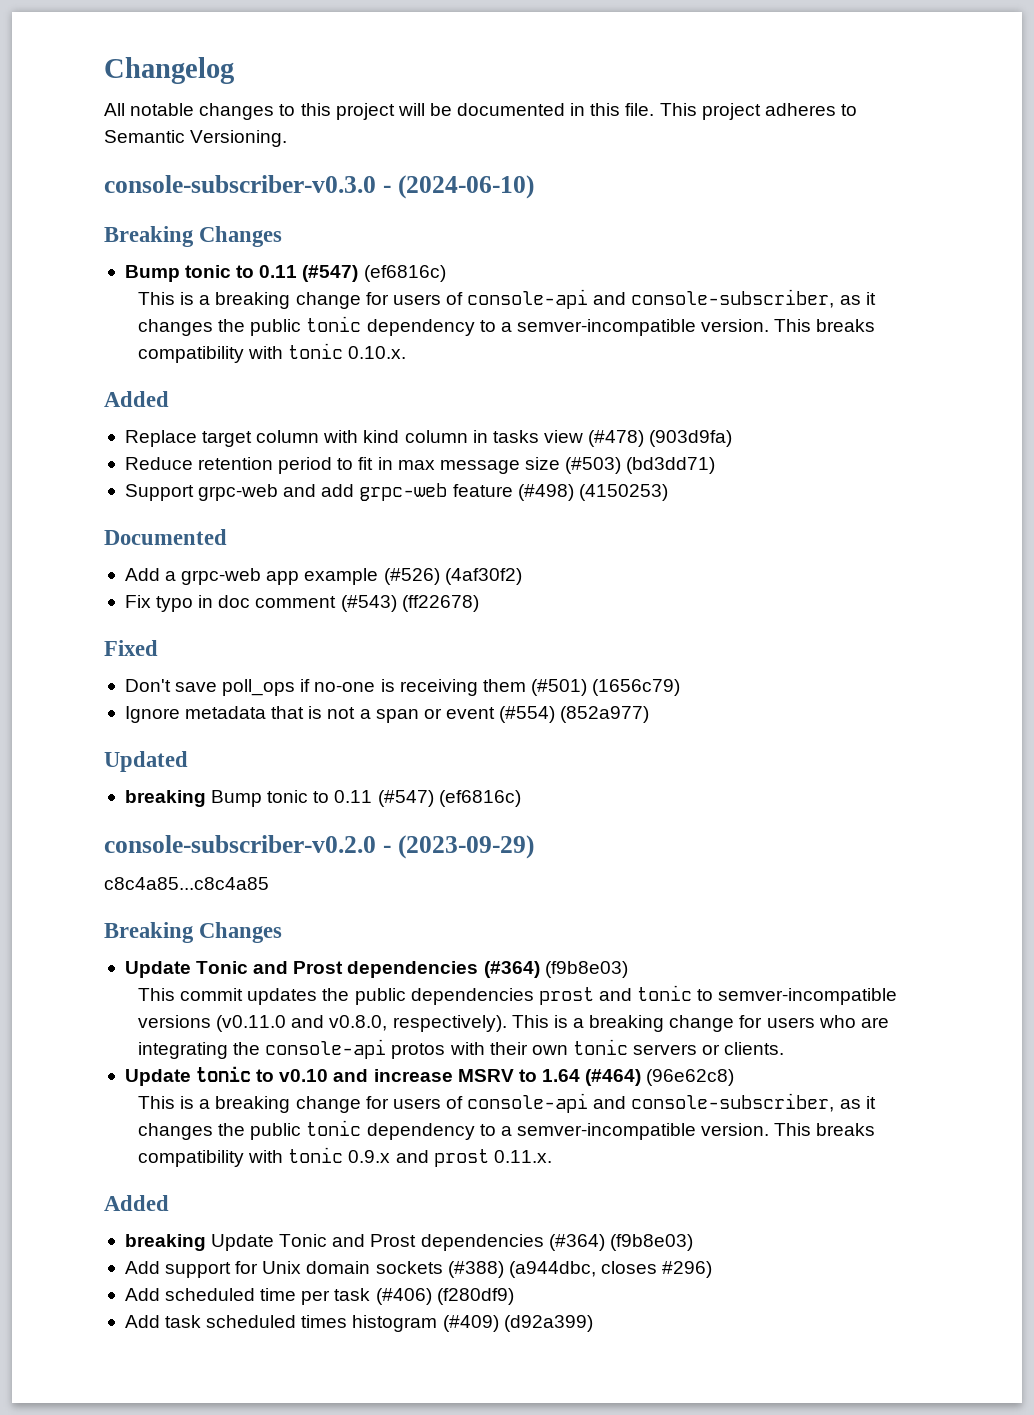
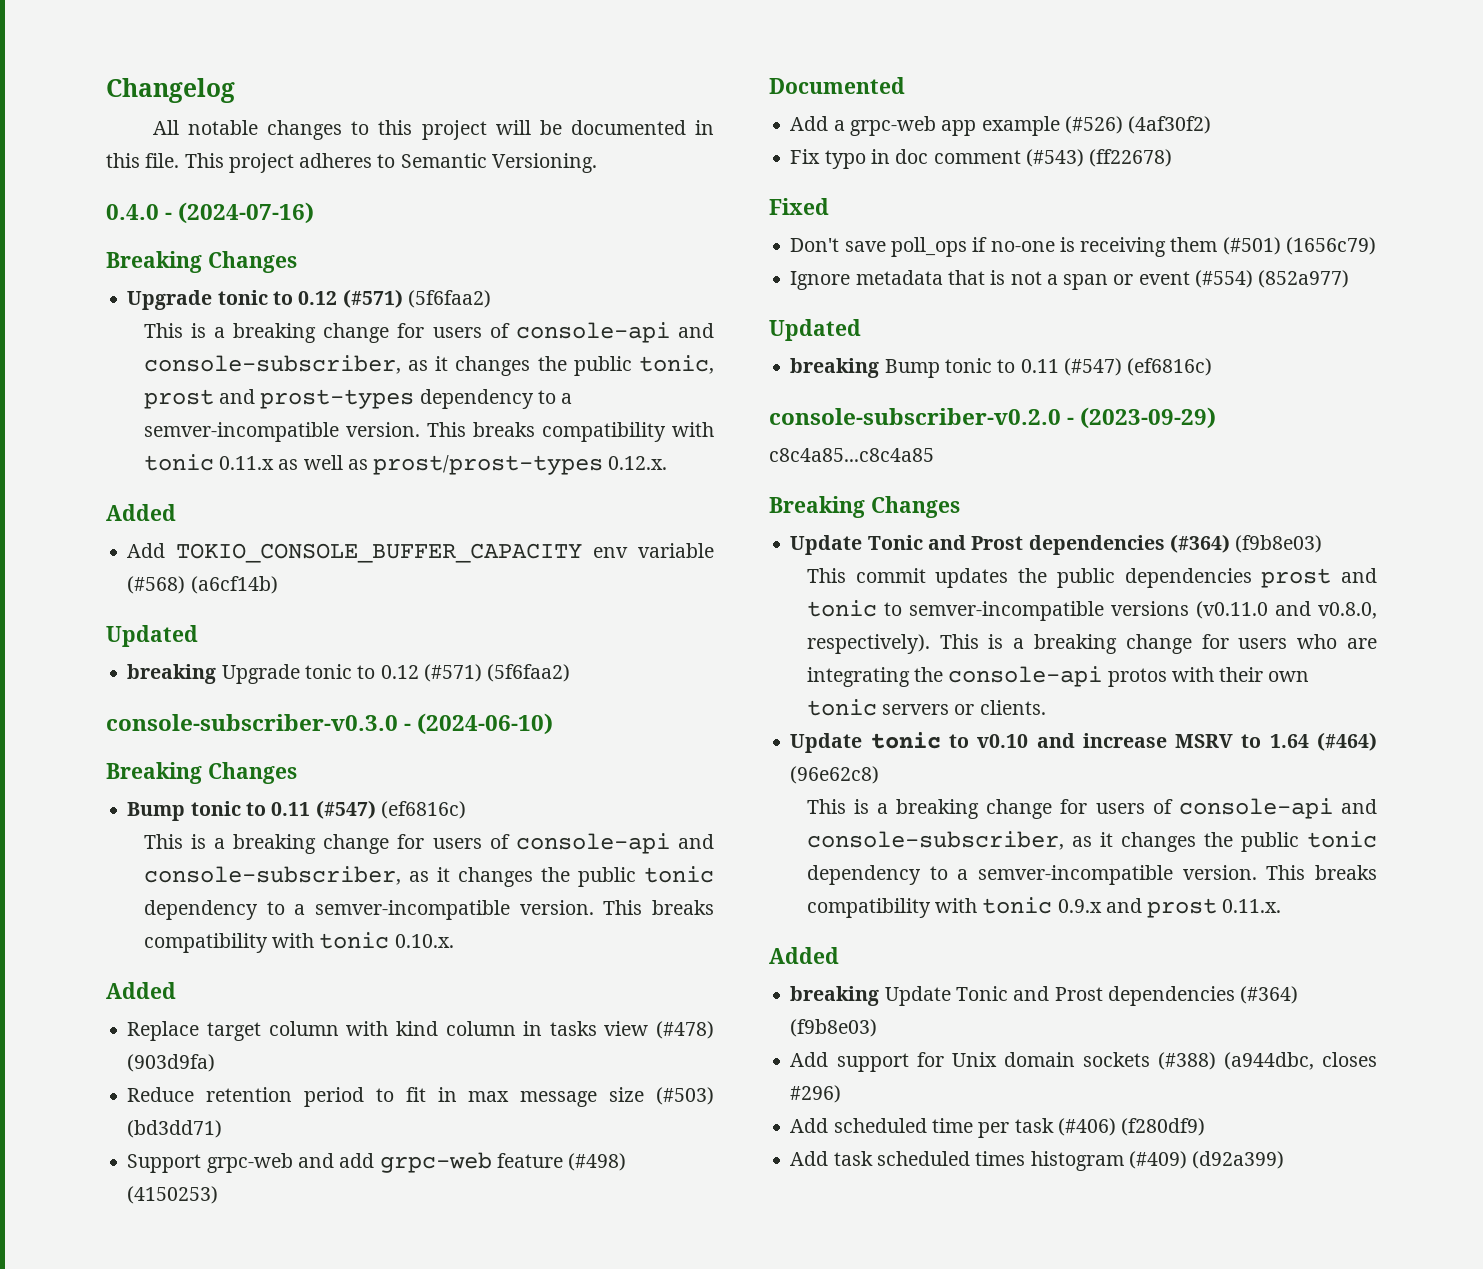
(288, 138) none -> [106,202,315,224] [106,251,297,273] [127,289,491,310] [143,322,714,343] [143,355,715,376] [143,389,573,409] [143,422,714,442] [143,454,668,475] [106,504,176,521] [127,543,715,563] [127,576,278,594] [106,625,198,647] [127,664,571,684] // 0.4.0 - (2024-07-16) // Breaking Changes // Upgrade tonic to 0.12 (#571) (5f6faa2) // This is a breaking change for users of console-api and console-subscriber, as it changes the public tonic, prost and prost-types dependency to a semver-incompatible version. This breaks compatibility with tonic 0.11.x as well as prost/prost-types 0.12.x. // Added // Add TOKIO_CONSOLE_BUFFER_CAPACITY env variable (#568) (a6cf14b) // Updated // breaking Upgrade tonic to 0.12 (#571) (5f6faa2)

